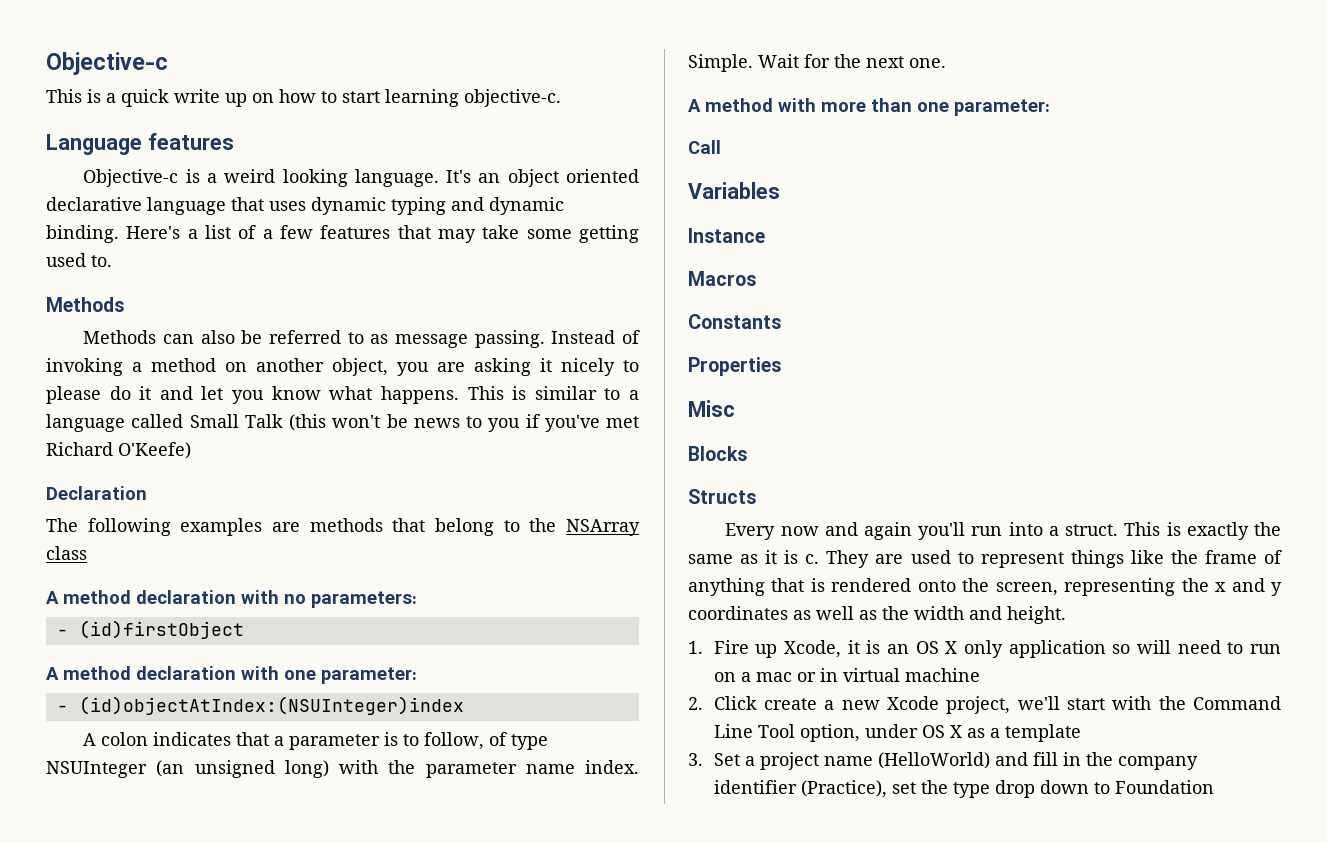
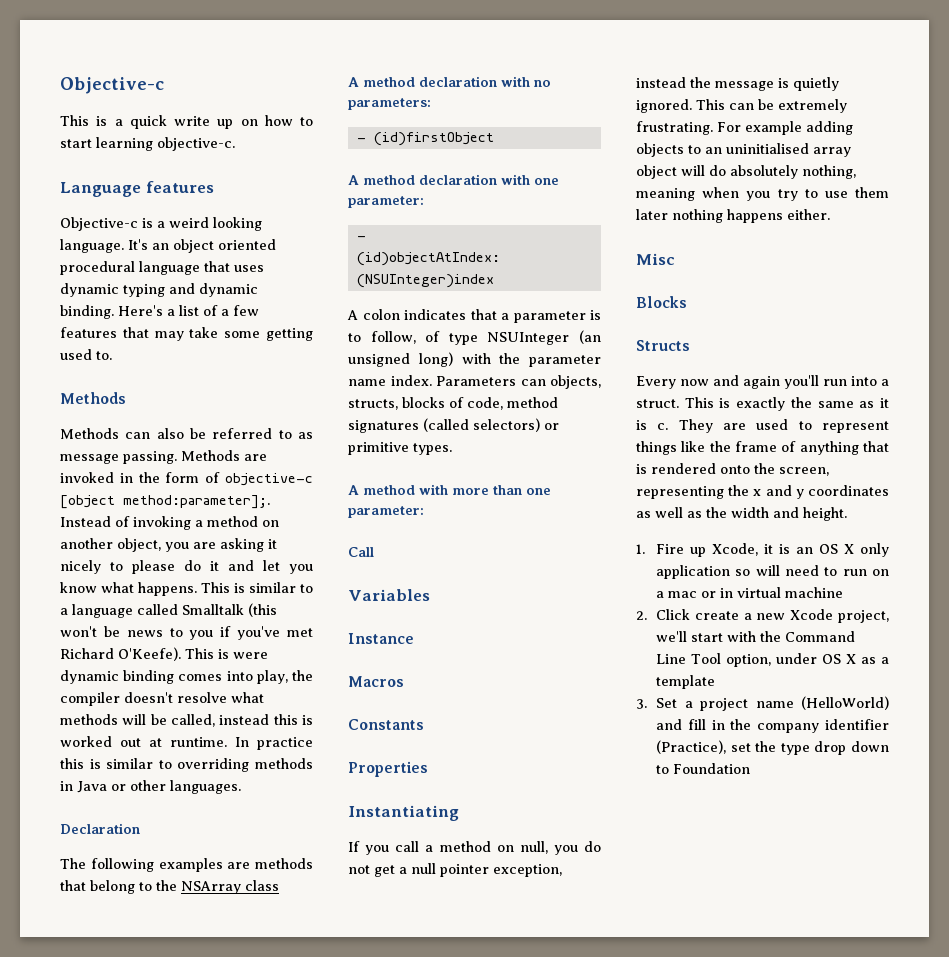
[46,197,142,211] declarative -> [60,261,135,275] procedural
(545, 339) none -> [181,450,267,461] [60,472,313,486] [60,495,270,509] Methods are invoked in the form of objective-c [object method:parameter];.
[189,414,283,428] Small Talk -> [182,604,244,615] Smalltalk
[118,442,191,459] O'Keefe) -> [118,647,268,661] [60,670,313,684] [60,692,264,706] [60,714,313,727] [60,736,313,750] [60,758,313,772] [60,780,241,794] O'Keefe). This is were dynamic binding comes into play, the compiler doesn't resolve what methods will be called, instead this is worked out at runtime. In practice this is similar to overriding methods in Java or other languages.
[688,54,946,72] Simple. Wait for the next one. -> [436,375,601,389] [348,397,558,410] [348,418,559,433] [348,442,452,455] Parameters can objects, structs, blocks of code, method signatures (called selectors) or primitive types.
(781, 366) none -> [348,805,459,821] [348,841,601,855] [348,863,562,877] [636,77,839,91] [636,99,847,113] [636,121,853,135] [636,143,851,157] [636,165,856,179] [636,187,889,201] [636,209,830,223] // Instantiating // If you call a method on null, you do not get a null pointer exception, instead the message is quietly ignored. This can be extremely frustrating. For example adding objects to an uninitialised array object will do absolutely nothing, meaning when you try to use them later nothing happens either.

